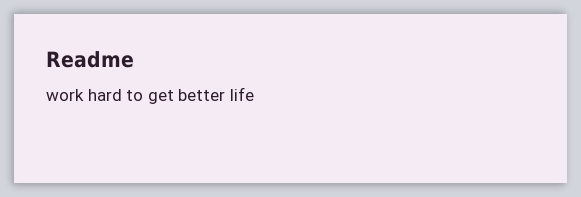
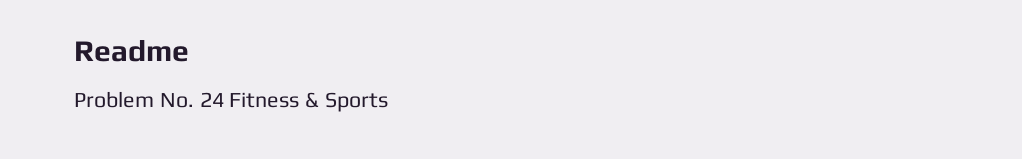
[46,87,254,104] work hard to get better life -> [74,91,389,112] Problem No. 24 Fitness & Sports

